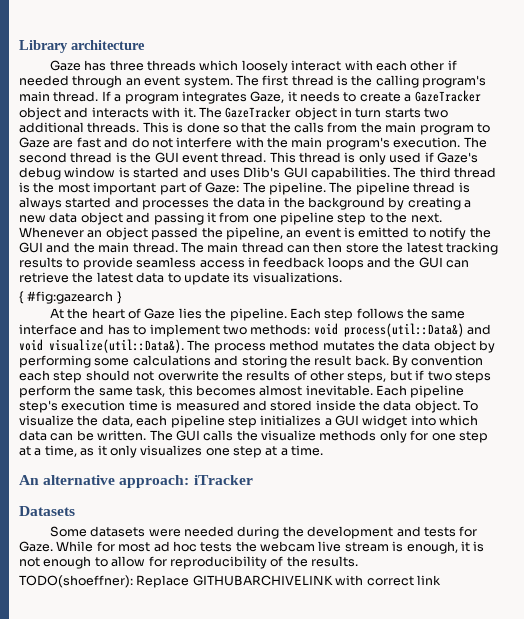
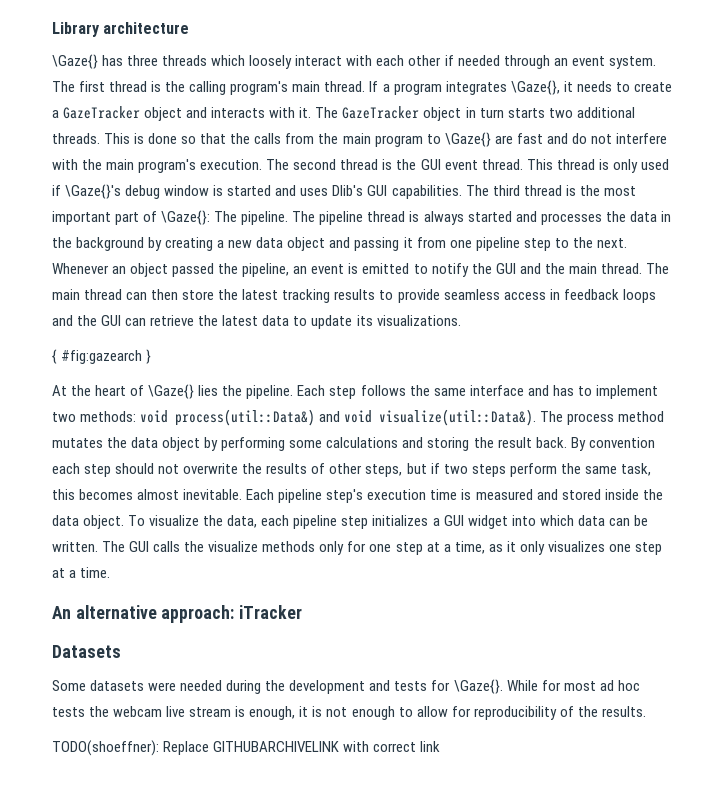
[49,60,81,71] Gaze -> [52,54,98,69] \Gaze{}
[250,91,285,103] Gaze, -> [510,80,560,95] \Gaze{},
[19,137,50,148] Gaze -> [444,132,491,147] \Gaze{}
[436,152,478,163] Gaze's -> [65,184,122,199] \Gaze{}'s
[205,182,240,193] Gaze: -> [161,210,211,225] \Gaze{}:
[144,308,176,319] Gaze -> [148,384,195,399] \Gaze{}
[19,541,53,552] Gaze. -> [453,679,503,694] \Gaze{}.

